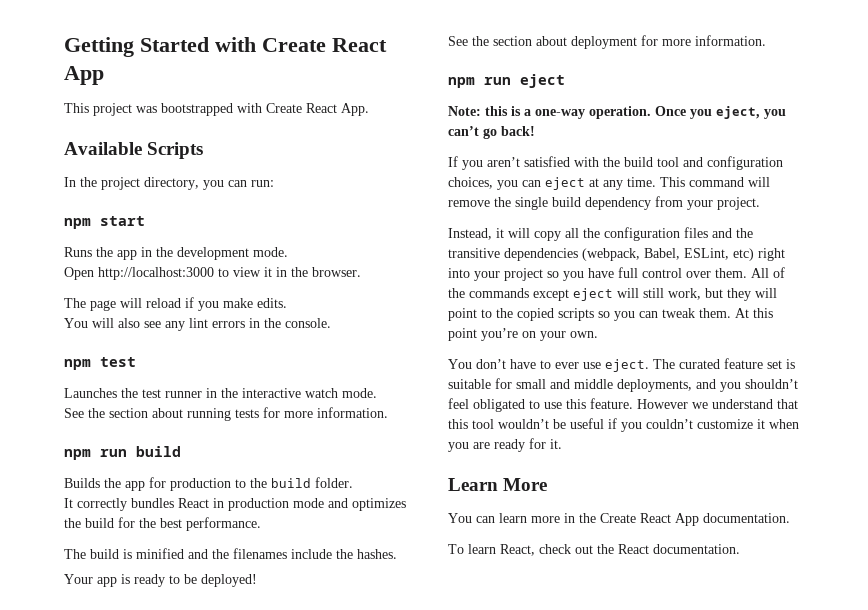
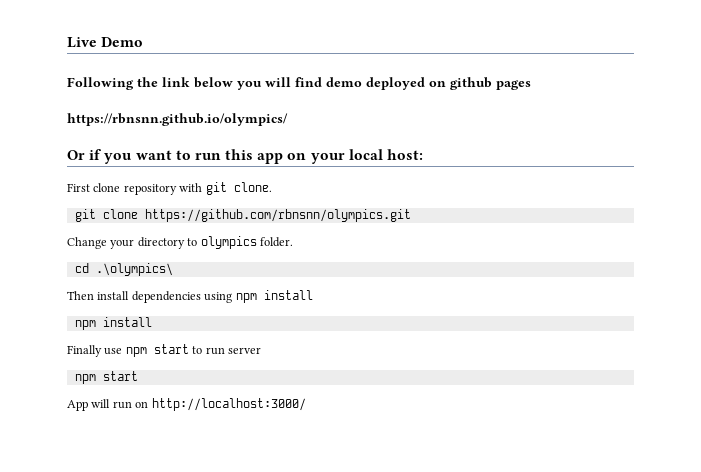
[64,37,387,57] [64,66,104,85] [64,103,369,116] [64,142,204,159] [64,177,274,190] [64,216,145,229] [64,247,288,260] [64,267,361,280] [64,297,287,311] [64,318,331,331] [64,357,136,370] [64,388,377,398] [64,407,388,421] [64,446,181,460] [64,477,353,491] [64,498,406,511] [64,517,261,531] [64,548,397,559] [64,574,257,587] [448,35,766,49] [448,74,565,88] [448,106,786,119] [448,126,535,139] [448,156,783,170] [448,177,770,190] [448,196,760,210] [448,227,753,241] [448,248,785,261] [448,267,785,281] [448,288,777,301] [448,308,773,321] [448,328,598,341] [448,358,795,372] [448,378,798,392] [448,398,798,412] [448,418,799,432] [448,438,562,452] [448,478,548,491] [448,513,790,526] [448,544,740,556] Getting Started with Create React App // This project was bootstrapped with Create React App. // Available Scripts // In the project directory, you can run: // npm start // Runs the app in the development mode. // Open http://localhost:3000 to view it in the browser. // The page will reload if you make edits. // You will also see any lint errors in the console. // npm test // Launches the test runner in the interactive watch mode. // See the section about running tests for more information. // npm run build // Builds the app for production to the build folder. // It correctly bundles React in production mode and optimizes the build for the best performance. // The build is minified and the filenames include the hashes. // Your app is ready to be deployed! // See the section about deployment for more information. // npm run eject // Note: this is a one-way operation. Once you eject, you can’t go back! // If you aren’t satisfied with the build tool and configuration choices, you can eject at any time. This command will remove the single build dependency from your project. // Instead, it will copy all the configuration files and the transitive dependencies (webpack, Babel, ESLint, etc) right into your project so you have full control over them. All of the commands except eject will still work, but they will point to the copied scripts so you can tweak them. At this point you’re on your own. // You don’t have to ever use eject. The curated feature set is suitable for small and middle deployments, and you shouldn’t feel obligated to use this feature. However we understand that this tool wouldn’t be useful if you couldn’t customize it when you are ready for it. // Learn More // You can learn more in the Create React App documentation. // To learn React, check out the React documentation. -> [67,37,144,48] [67,77,531,90] [67,113,288,126] [67,149,424,164] [67,182,272,195] [74,209,411,222] [67,236,293,249] [74,263,173,276] [67,290,313,303] [74,317,152,330] [67,344,261,357] [74,371,138,384] [67,398,306,411] Live Demo // Following the link below you will find demo deployed on github pages // https://rbnsnn.github.io/olympics/ // Or if you want to run this app on your local host: // First clone repository with git clone. // git clone https://github.com/rbnsnn/olympics.git // Change your directory to olympics folder. // cd .\olympics\ // Then install dependencies using npm install // npm install // Finally use npm start to run server // npm start // App will run on http://localhost:3000/

